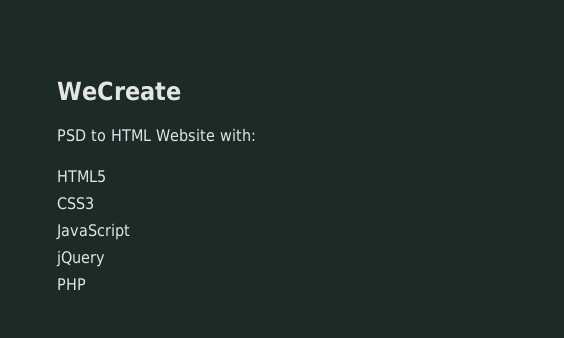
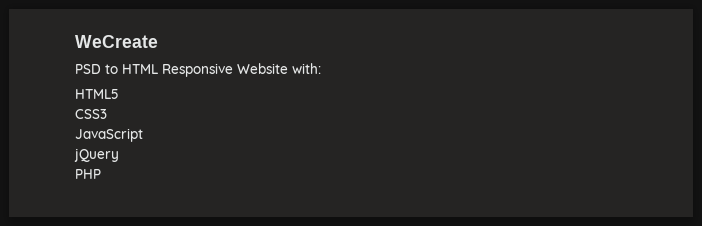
(151, 135) none -> [162,63,233,77] Responsive

